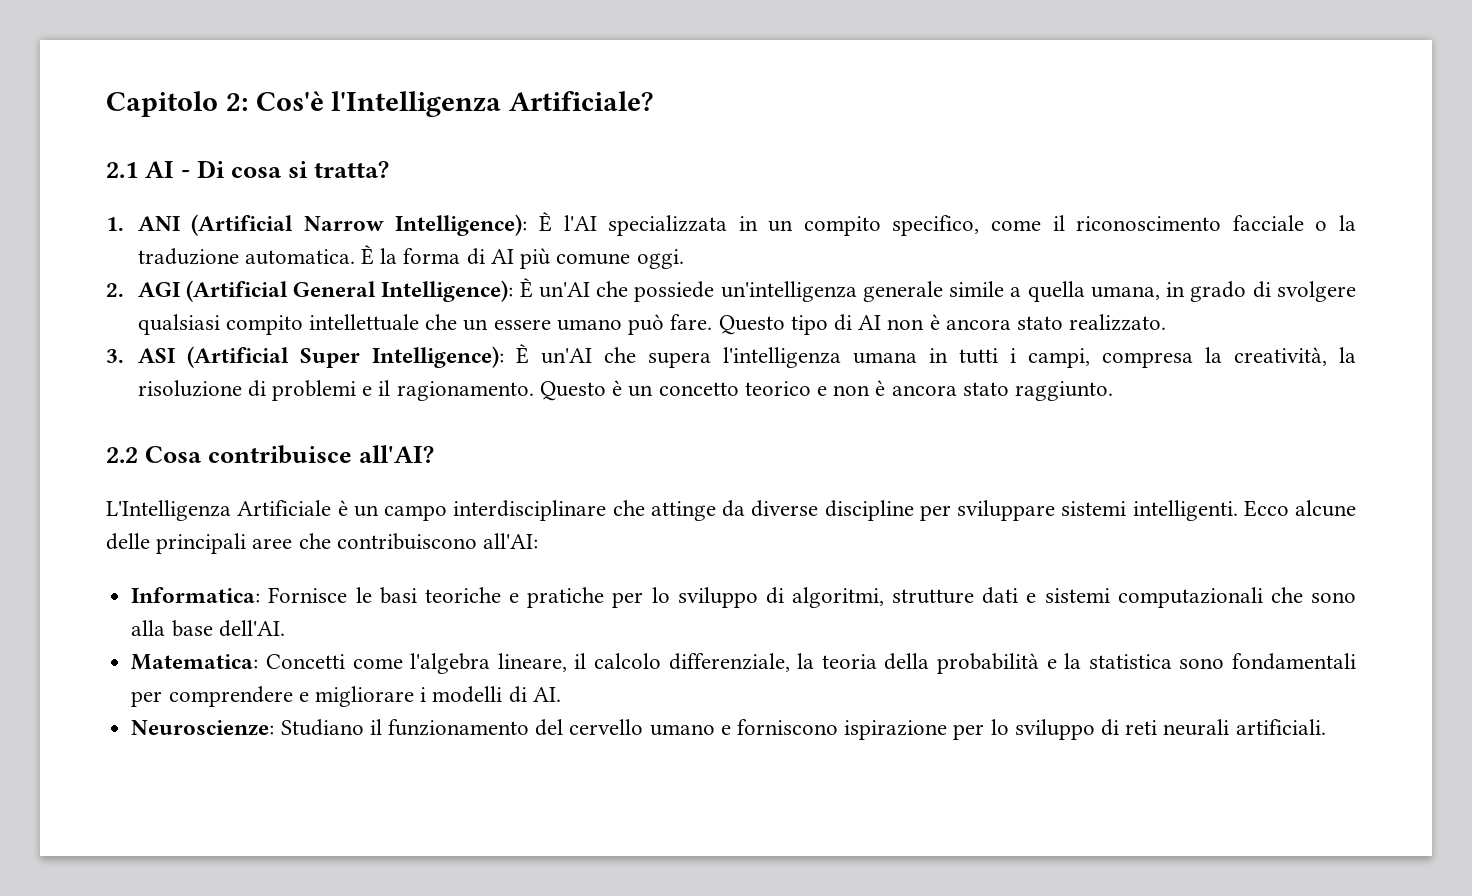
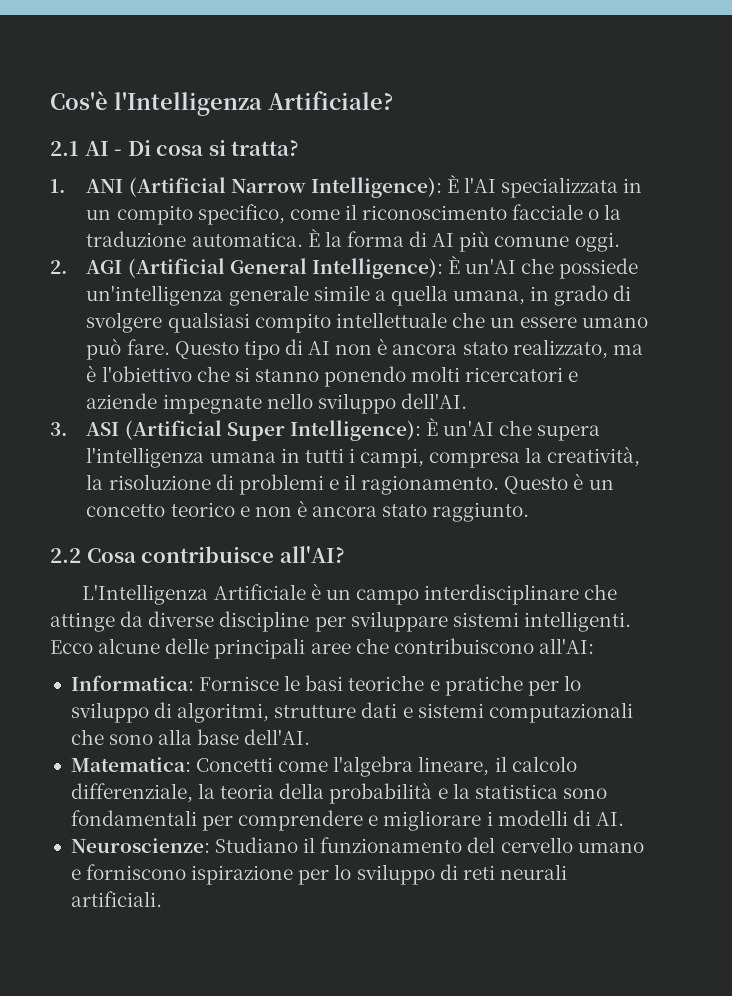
[106,91,248,117] Capitolo 2: -> (50, 100) none
[1069,314,1167,331] realizzato. -> [512,339,643,359] [86,365,579,387] [86,393,467,414] realizzato, ma è l'obiettivo che si stanno ponendo molti ricercatori e aziende impegnate nello sviluppo dell'AI.

